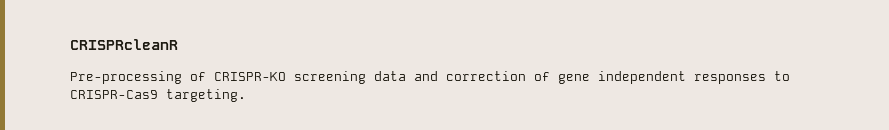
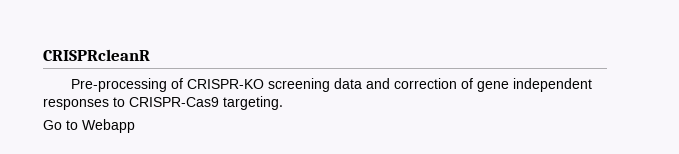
(246, 95) none -> [43,119,135,133] // Go to Webapp

